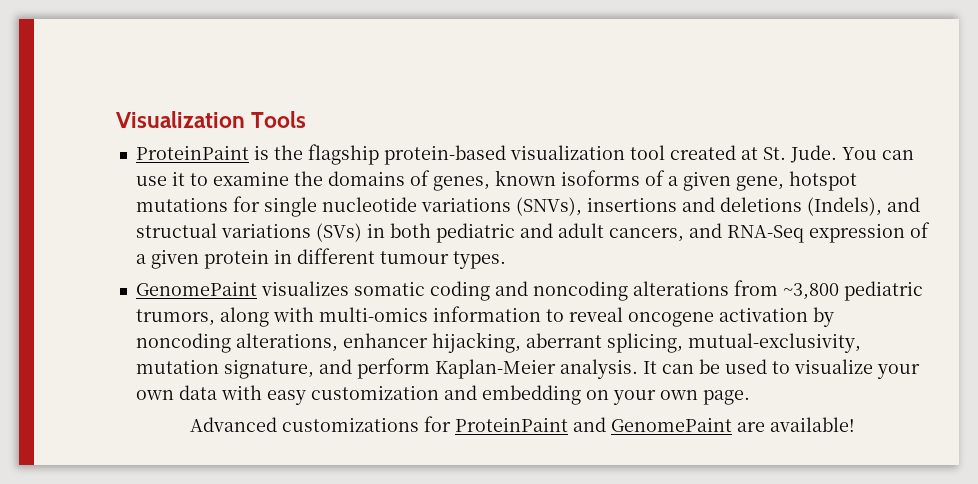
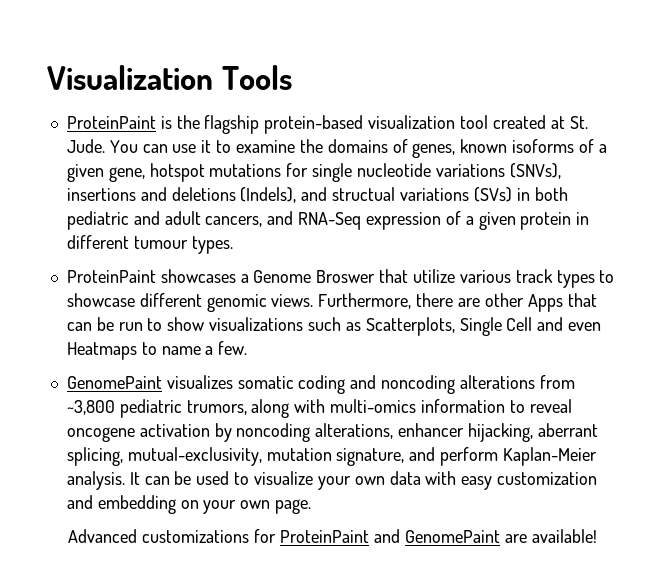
(506, 260) none -> [66,269,615,288] [66,293,597,312] [66,317,602,336] [66,341,248,360] // ProteinPaint showcases a Genome Broswer that utilize various track types to showcase different genomic views. Furthermore, there are other Apps that can be run to show visualizations such as Scatterplots, Single Cell and even Heatmaps to name a few.

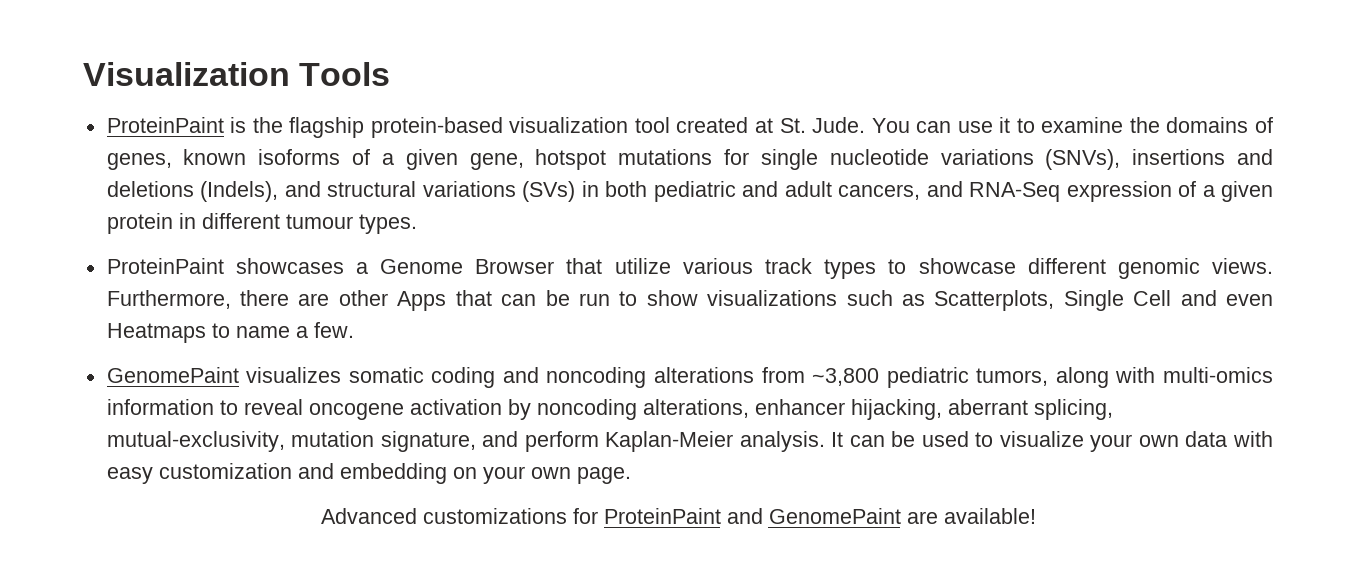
[332,187,396,201] structual -> [327,181,417,197] structural
[316,270,376,283] Broswer -> [475,259,555,274] Browser
[186,400,247,415] trumors, -> [976,368,1049,386] tumors,

